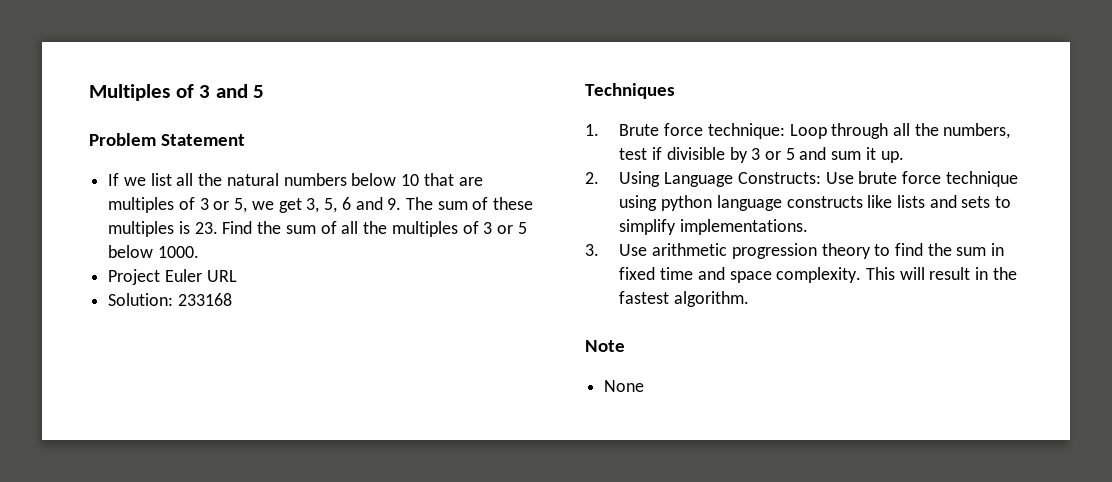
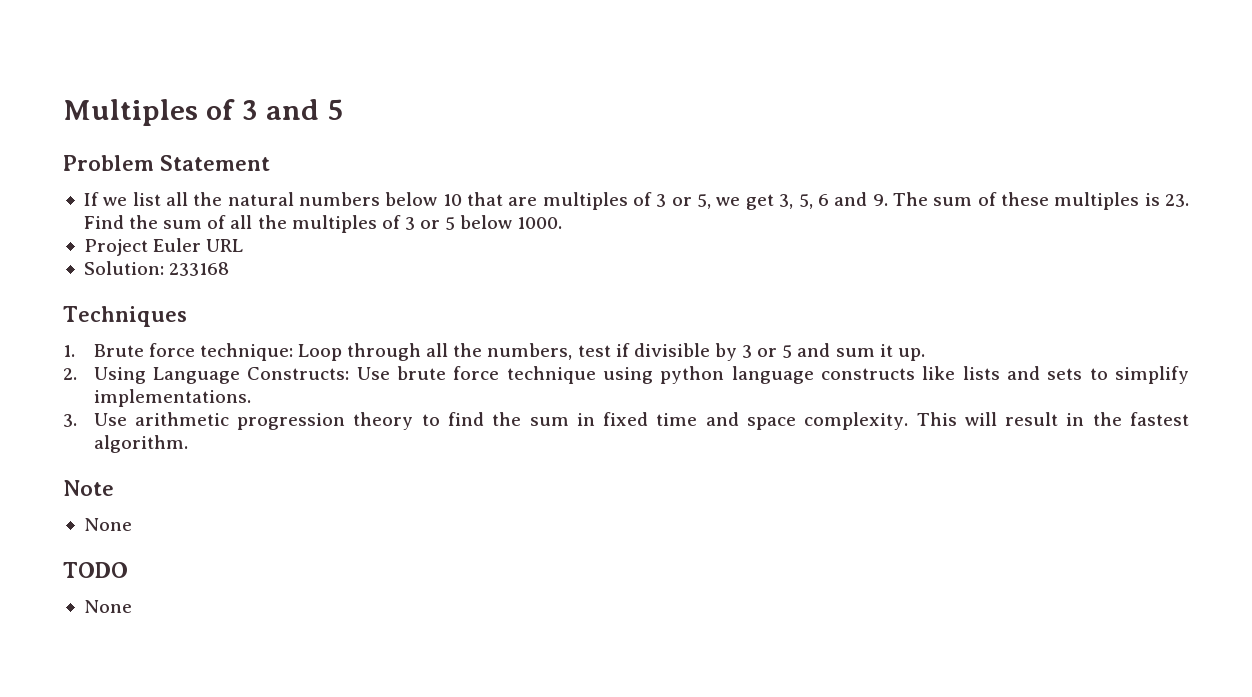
(645, 386) none -> [63,562,128,578] [83,600,132,613] // TODO // None

